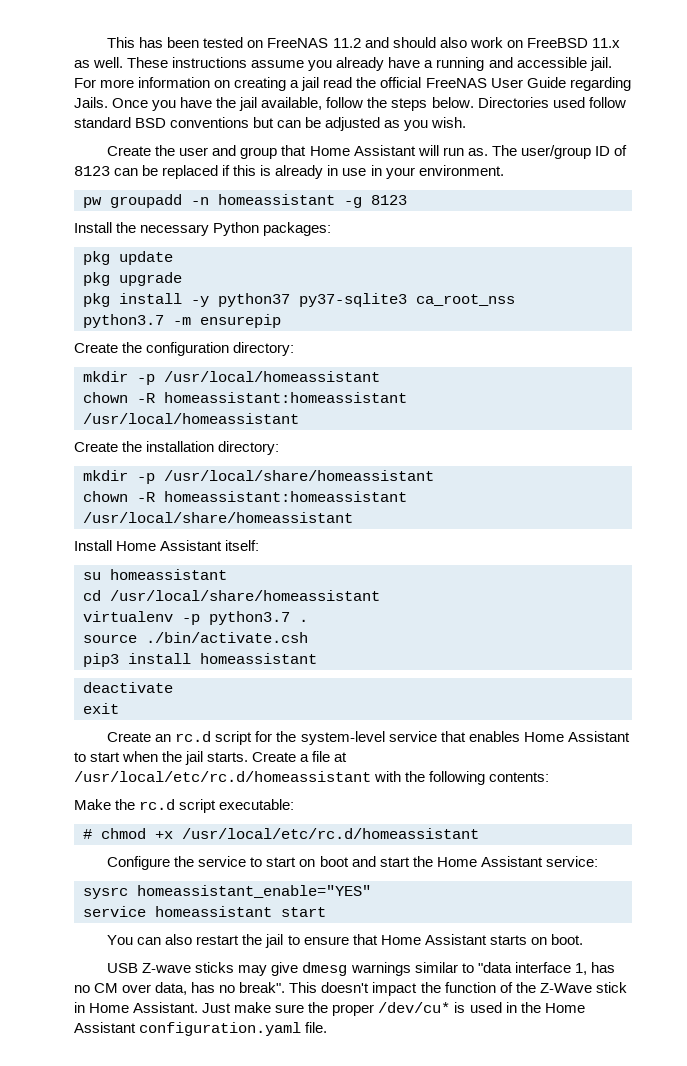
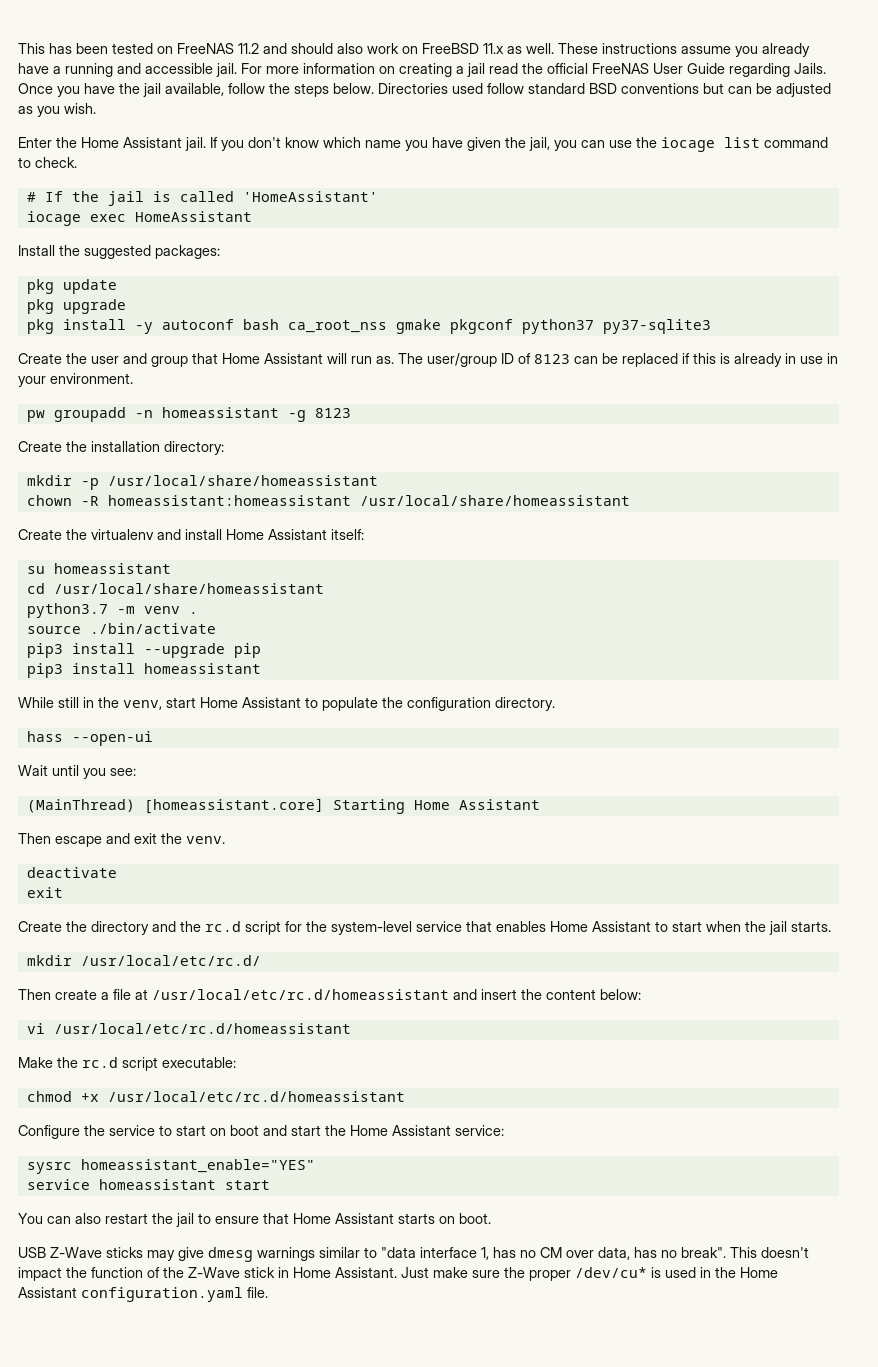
(467, 122) none -> [18,137,828,152] [18,157,77,168] [26,191,378,206] [26,211,252,226] [18,245,220,259] [26,279,117,294] [26,299,126,314] [26,319,711,334] // Enter the Home Assistant jail. If you don't know which name you have given the jail, you can use the iocage list command to check. // # If the jail is called 'HomeAssistant' // iocage exec HomeAssistant // Install the suggested packages: // pkg update // pkg upgrade // pkg install -y autoconf bash ca_root_nss gmake pkgconf python37 py37-sqlite3
[74,222,332,236] [83,251,173,265] [83,272,182,286] [83,293,515,307] [83,314,281,328] [74,342,295,356] [83,371,380,385] [83,392,407,403] [83,413,299,424] // Install the necessary Python packages: // pkg update // pkg upgrade // pkg install -y python37 py37-sqlite3 ca_root_nss // python3.7 -m ensurepip // Create the configuration directory: // mkdir -p /usr/local/homeassistant // chown -R homeassistant:homeassistant /usr/local/homeassistant -> (351, 413) none
[74,540,112,551] Install -> [18,529,222,540] Create the virtualenv and install
[83,611,290,625] virtualenv -p python3.7 -> [26,603,180,618] python3.7 -m venv
[146,632,308,643] [83,653,317,667] ./bin/activate.csh // pip3 install homeassistant -> [89,623,216,634] [26,643,261,658] [26,663,261,678] [18,697,555,711] [26,731,153,746] [18,765,136,779] [26,798,540,814] [18,833,225,847] ./bin/activate // pip3 install --upgrade pip // pip3 install homeassistant // While still in the venv, start Home Assistant to populate the configuration directory. // hass --open-ui // Wait until you see: // (MainThread) [homeassistant.core] Starting Home Assistant // Then escape and exit the venv.
[155,734,172,742] an -> [66,921,201,935] the directory and the
[252,751,348,762] [74,771,550,785] Create a file at /usr/local/etc/rc.d/homeassistant with the following contents: -> [26,955,261,966] [18,989,641,1000] [26,1023,351,1034] // mkdir /usr/local/etc/rc.d/ // Then create a file at /usr/local/etc/rc.d/homeassistant and insert the content below: // vi /usr/local/etc/rc.d/homeassistant
[83,829,92,839] # -> (236, 1062) none
[142,963,192,973] Z-wave -> [50,1247,102,1258] Z-Wave

